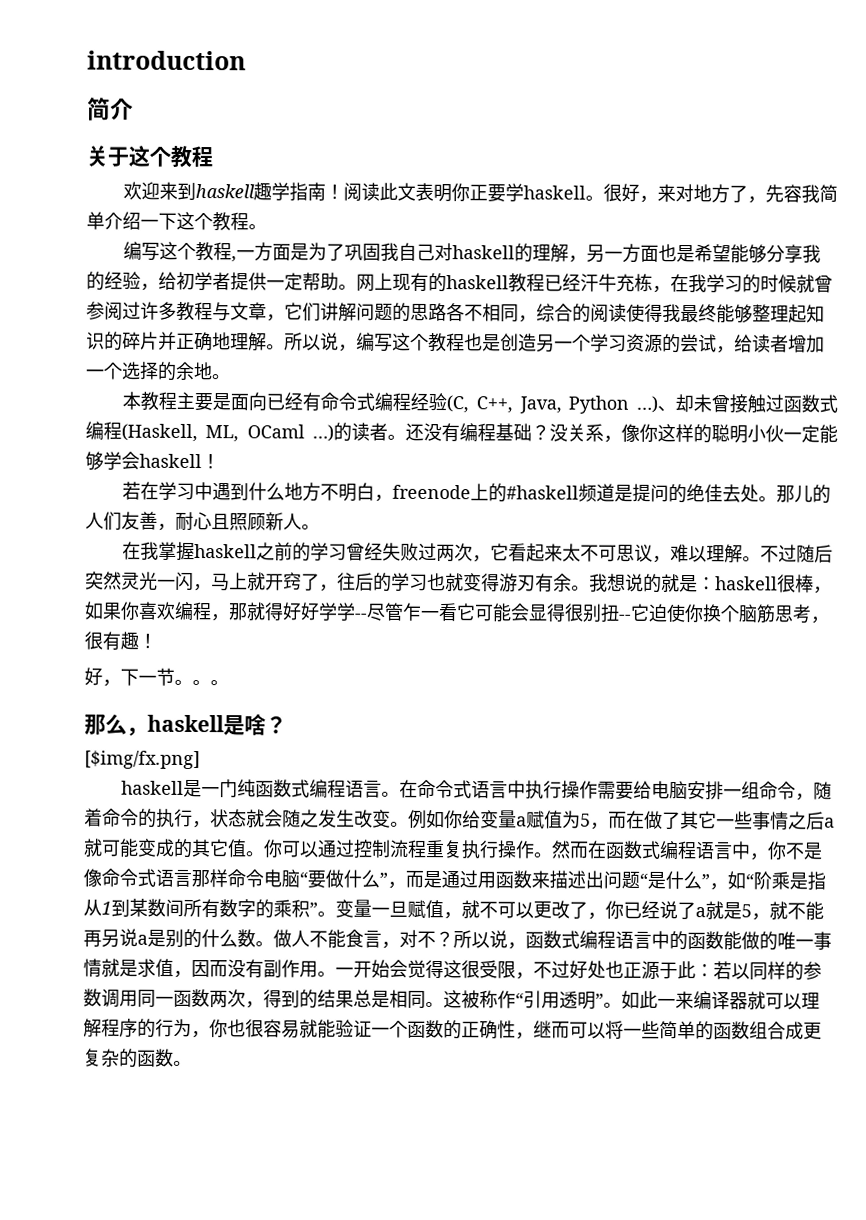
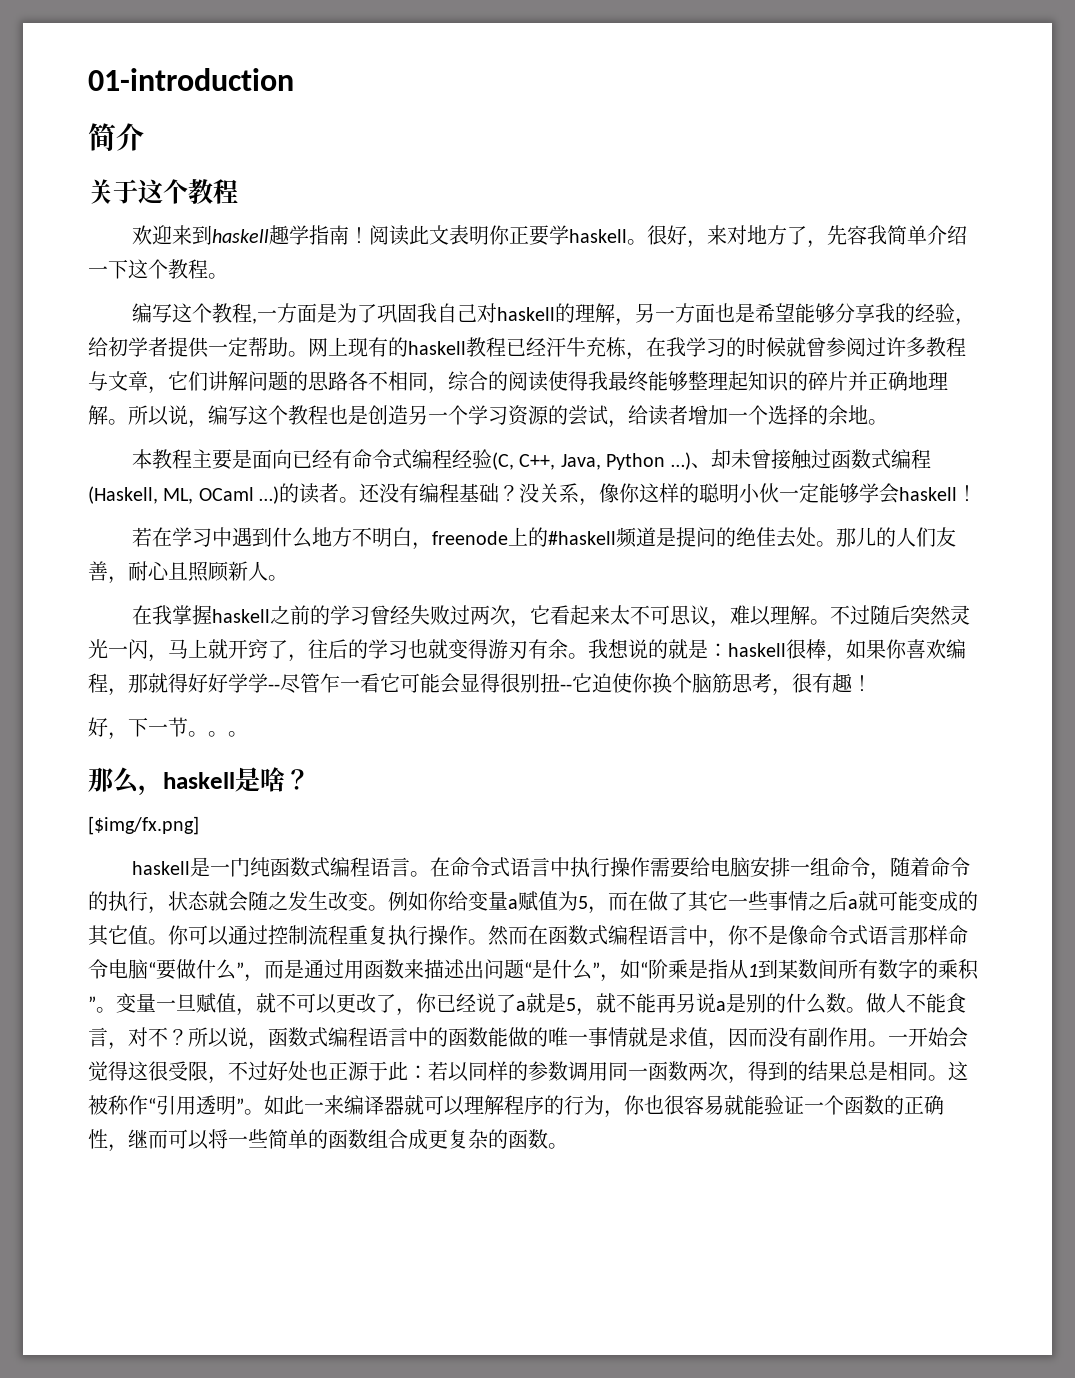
[87,50,246,71] introduction -> [88,68,294,91] 01-introduction

